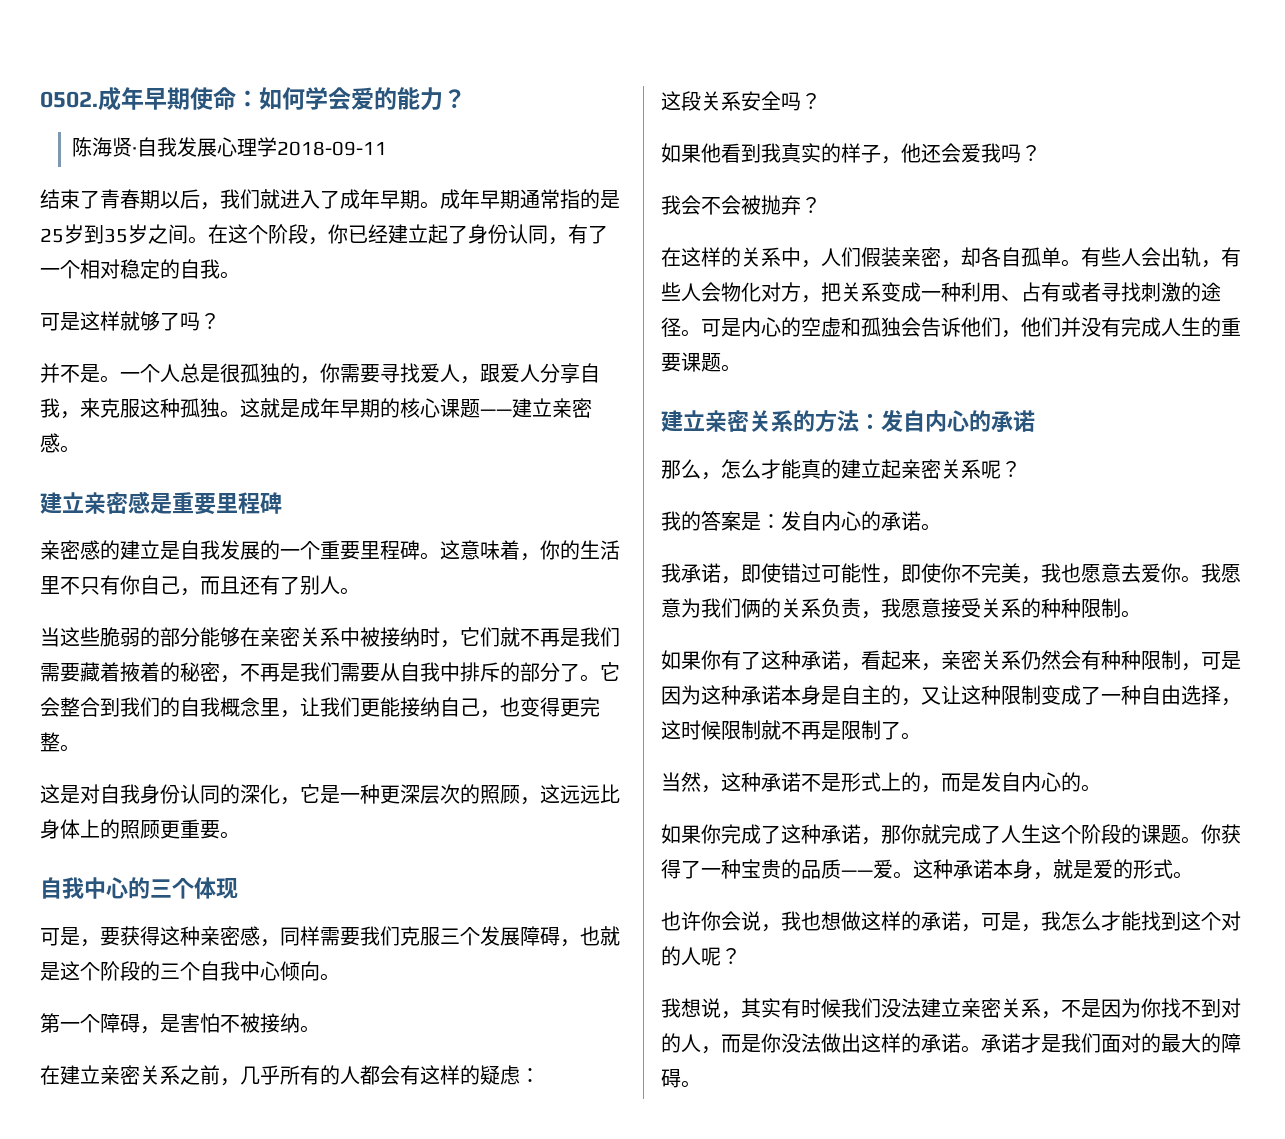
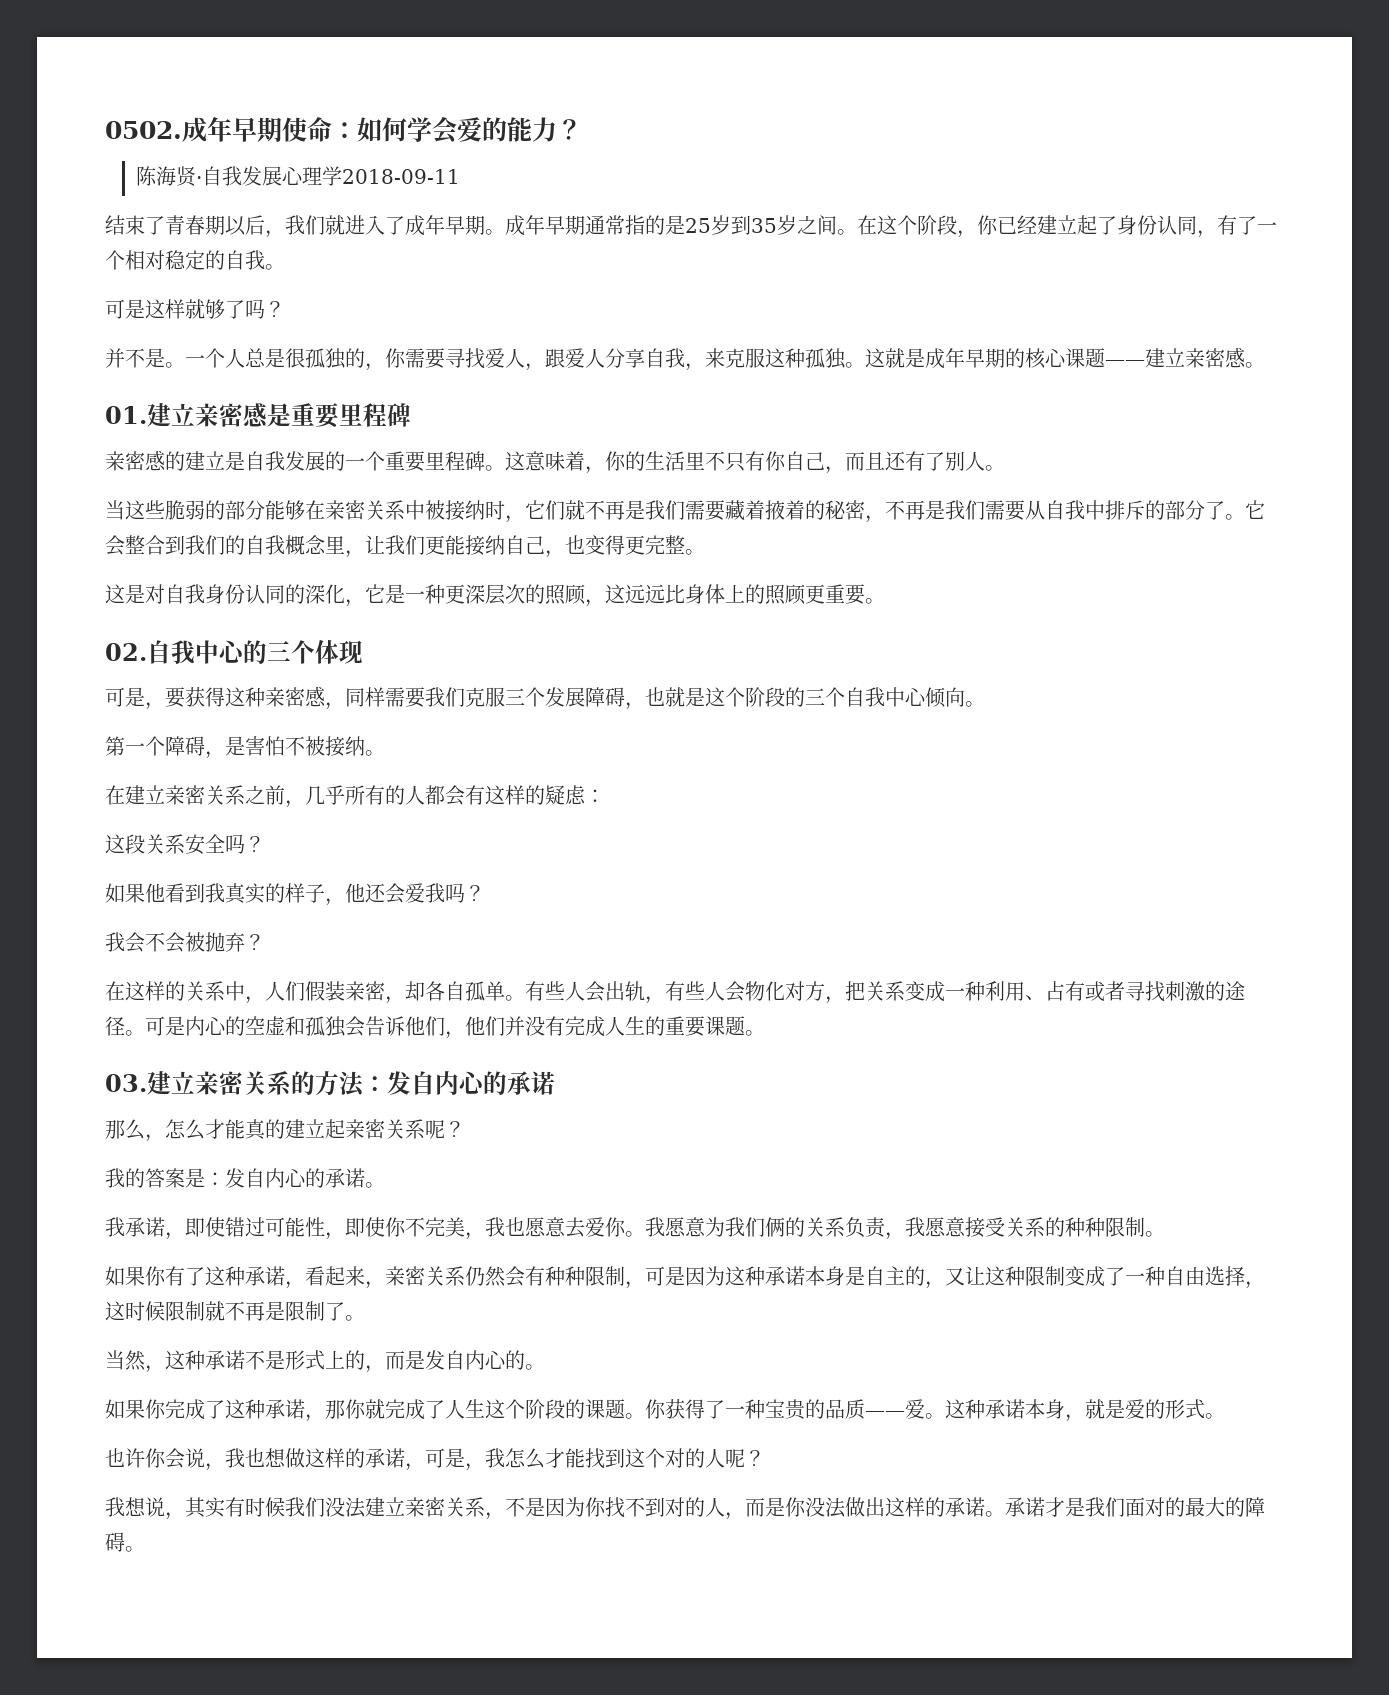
(80, 449) none -> [105,406,147,424] 01.
(240, 835) none -> [105,643,147,661] 02.
(741, 368) none -> [105,1074,147,1092] 03.

